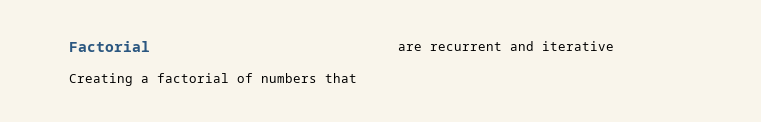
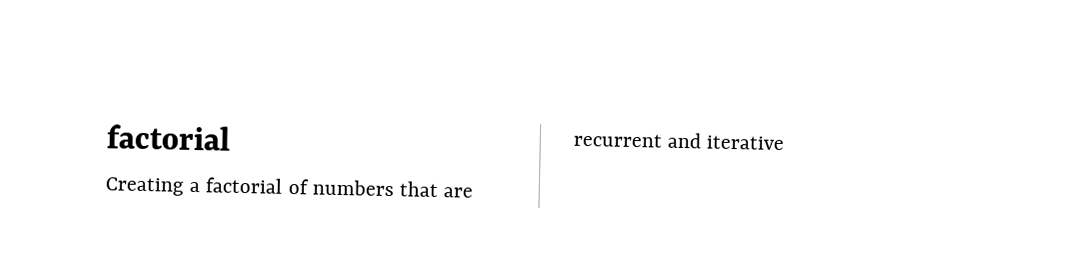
[69,41,150,52] Factorial -> [106,124,231,151] factorial

